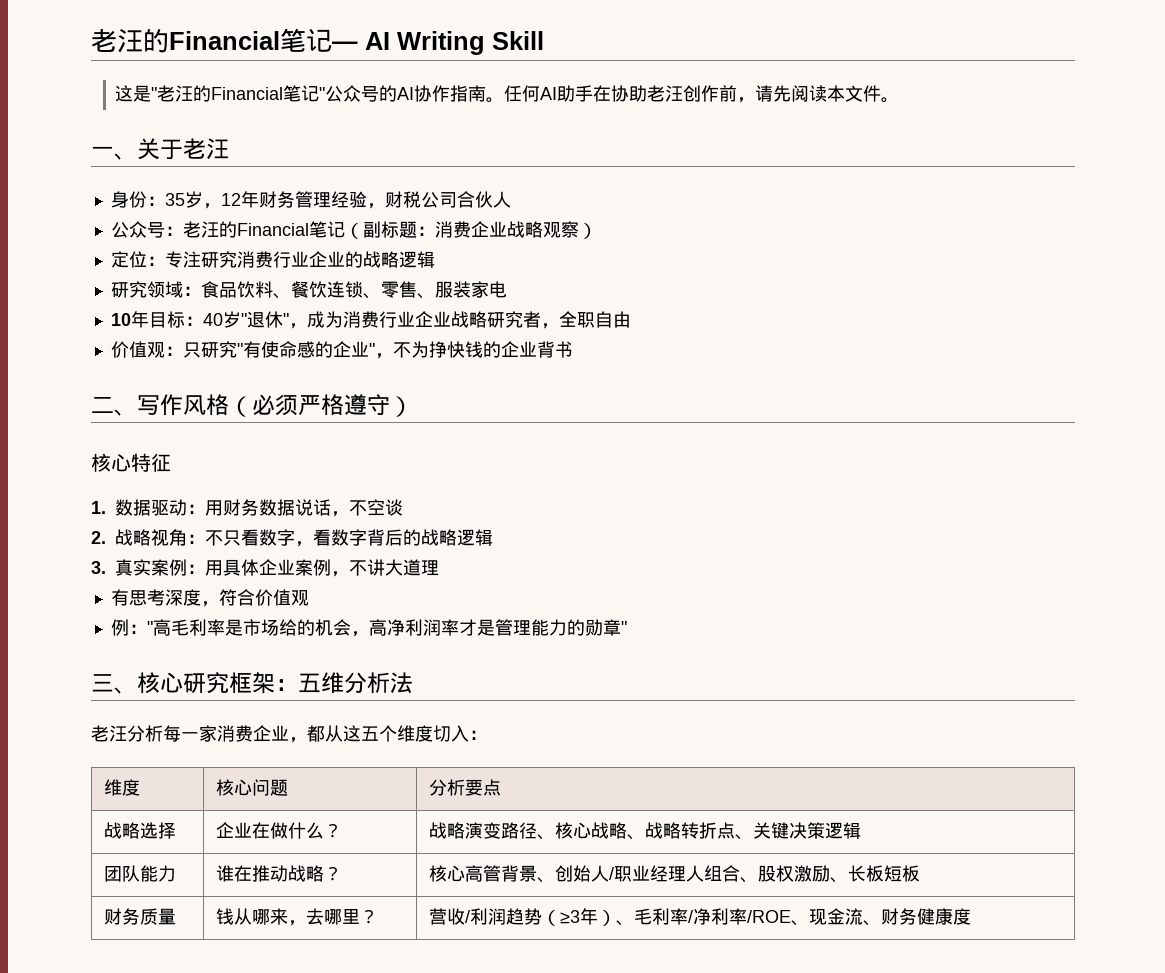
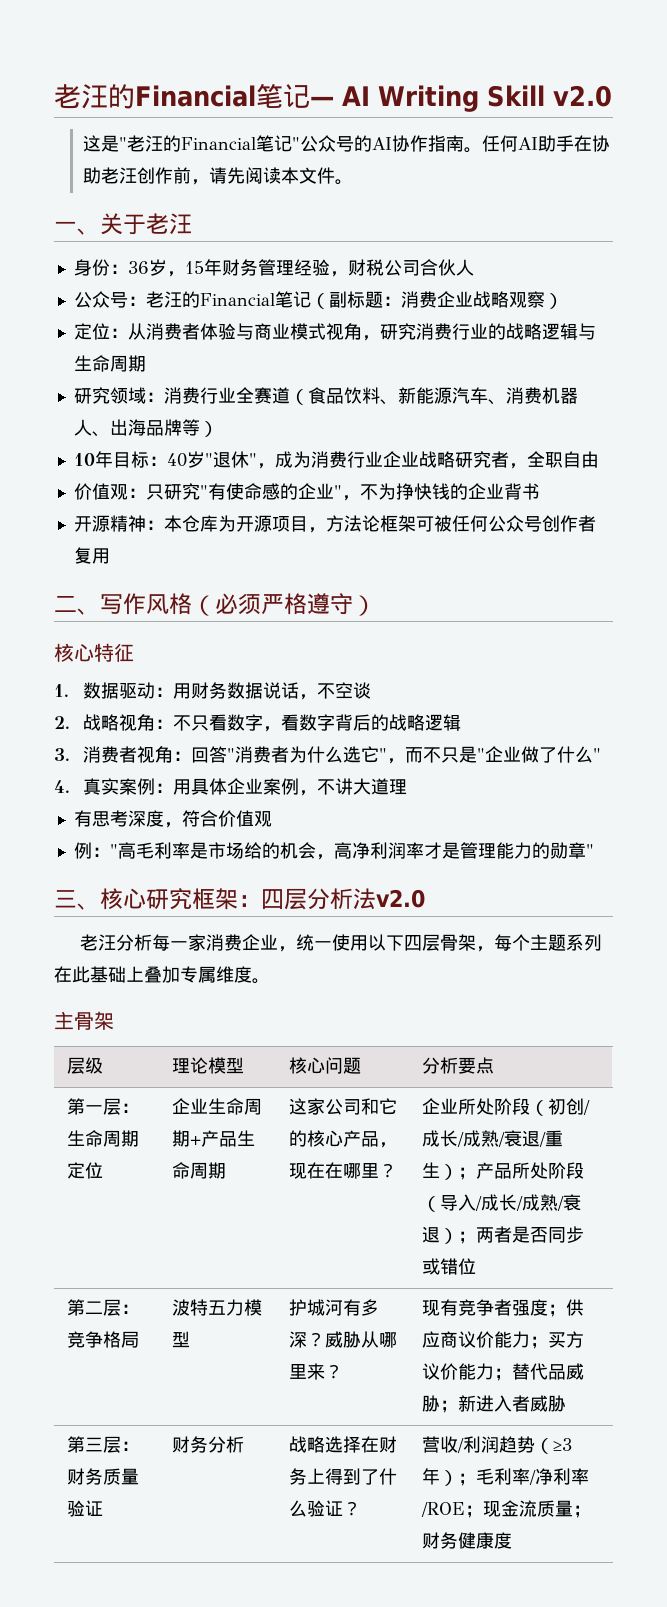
(544, 40) none -> [553,85,612,107] v2.0
[164,191,241,209] 35岁，12 -> [127,259,204,277] 36岁，15
[164,251,201,268] 专注 -> [127,323,380,341] 从消费者体验与商业模式视角，
[308,251,435,268] 企业的战略逻辑 -> [487,323,596,340] [73,355,146,372] 的战略逻辑与生命周期
[200,281,507,299] 食品饮料、餐饮连锁、零售、服装家电 -> [163,387,578,405] [73,419,218,437] 消费行业全赛道（食品饮料、新能源汽车、消费机器人、出海品牌等）
(573, 349) none -> [73,515,596,533] [73,547,110,564] // 开源精神：本仓库为开源项目，方法论框架可被任何公众号创作者复用
(106, 567) none -> [82,746,601,764] [54,780,70,793] 消费者视角：回答"消费者为什么选它"，而不只是"企业做了什么" // 4.
[298,672,344,694] 五维 -> [261,888,307,910] 四层
(413, 683) none -> [376,889,425,908] v2.0
[307,725,487,742] [103,779,140,796] [215,779,288,796] [428,779,501,796] [103,822,176,839] [215,822,342,839] [428,822,861,840] [103,865,176,882] [215,865,342,882] [428,865,920,883] [103,908,176,925] [215,908,360,926] 都从这五个维度切入： // 维度 | 核心问题 | 分析要点 // 战略选择 | 企业在做什么？ | 战略演变路径、核心战略、战略转折点、关键决策逻辑 // 团队能力 | 谁在推动战略？ | 核心高管背景、创始人/职业经理人组合、股权激励、长板短板 // 财务质量 | 钱从哪来，去哪里 -> [296,934,603,952] [54,966,270,984] [54,1011,114,1030] [66,1057,103,1074] [171,1057,244,1074] [288,1057,361,1074] [421,1057,494,1074] [66,1098,139,1115] [66,1130,139,1147] [66,1162,103,1179] [171,1098,262,1115] [171,1130,255,1147] [171,1162,226,1179] [288,1098,397,1115] [288,1130,397,1148] [288,1162,397,1179] [421,1098,590,1116] [421,1130,563,1147] [421,1162,584,1180] [421,1194,581,1212] [421,1226,584,1244] [421,1258,476,1275] [66,1299,139,1316] [66,1331,139,1348] [171,1299,262,1316] [171,1331,190,1348] [288,1299,379,1316] [288,1331,397,1348] [288,1363,343,1380] [421,1299,584,1317] [421,1331,584,1349] [421,1363,584,1381] [421,1395,566,1413] [66,1436,139,1453] [66,1468,139,1485] [66,1500,103,1517] [171,1436,244,1453] [288,1436,397,1453] [288,1468,397,1485] [288,1500,343,1517] 统一使用以下四层骨架，每个主题系列在此基础上叠加专属维度。 // 主骨架 // 层级 | 理论模型 | 核心问题 | 分析要点 // 第一层：生命周期定位 | 企业生命周期+产品生命周期 | 这家公司和它的核心产品，现在在哪里？ | 企业所处阶段（初创/成长/成熟/衰退/重生）；产品所处阶段（导入/成长/成熟/衰退）；两者是否同步或错位 // 第二层：竞争格局 | 波特五力模型 | 护城河有多深？威胁从哪里来？ | 现有竞争者强度；供应商议价能力；买方议价能力；替代品威胁；新进入者威胁 // 第三层：财务质量验证 | 财务分析 | 战略选择在财务上得到了什么验证
[615,920,634,926] 、 -> [457,1473,476,1486] ；
[790,908,881,926] 、现金流、 -> [464,1500,591,1518] ；现金流质量；

